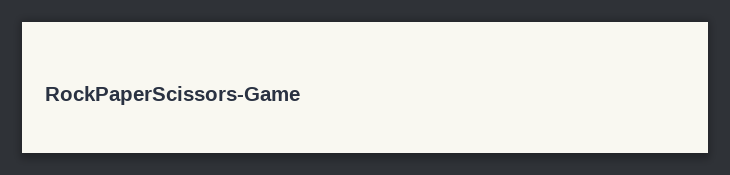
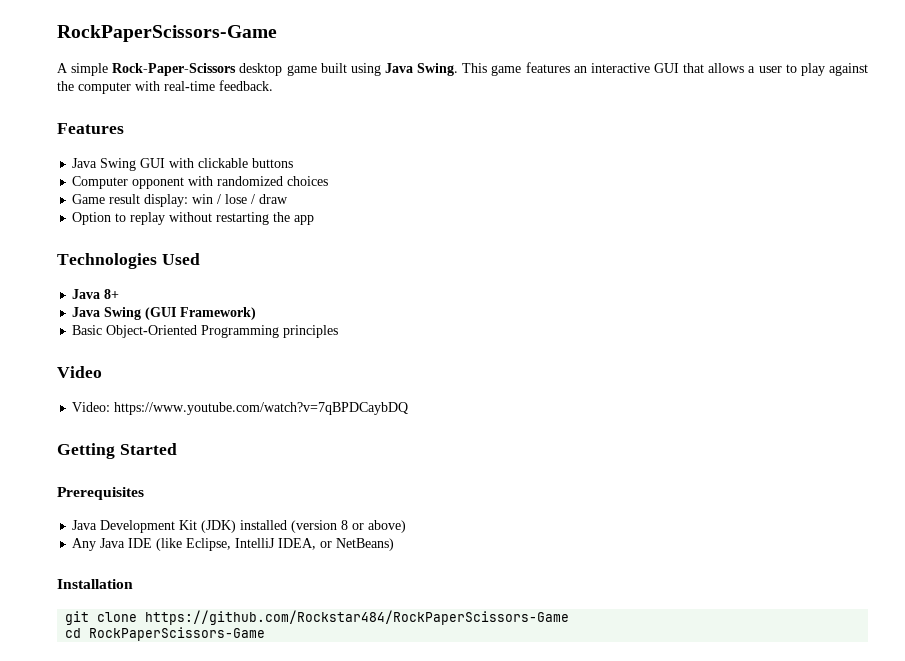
[45,86,300,105] RockPaperScissors-Game -> [57,25,277,42] [57,62,868,76] [57,80,273,94] [57,123,124,134] [72,158,294,171] [72,176,329,189] [72,194,289,207] [72,212,315,225] [57,253,200,269] [72,289,120,299] [72,307,257,320] [72,325,339,338] [57,366,102,378] [72,402,409,415] [57,443,177,459] [57,487,144,500] [72,520,407,533] [72,538,395,551] [57,579,133,589] [65,610,570,625] [65,627,266,641] RockPaperScissors-Game // A simple Rock-Paper-Scissors desktop game built using Java Swing. This game features an interactive GUI that allows a user to play against the computer with real-time feedback. // Features // Java Swing GUI with clickable buttons // Computer opponent with randomized choices // Game result display: win / lose / draw // Option to replay without restarting the app // Technologies Used // Java 8+ // Java Swing (GUI Framework) // Basic Object-Oriented Programming principles // Video // Video: https://www.youtube.com/watch?v=7qBPDCaybDQ // Getting Started // Prerequisites // Java Development Kit (JDK) installed (version 8 or above) // Any Java IDE (like Eclipse, IntelliJ IDEA, or NetBeans) // Installation // git clone https://github.com/Rockstar484/RockPaperScissors-Game // cd RockPaperScissors-Game

